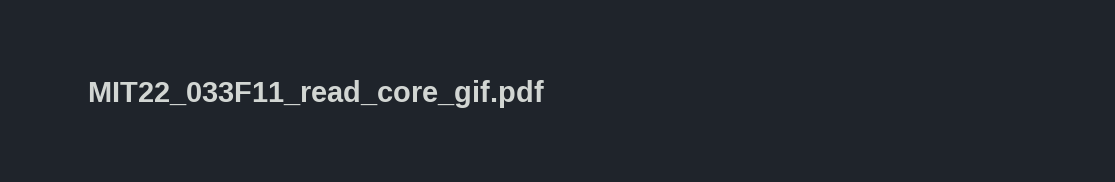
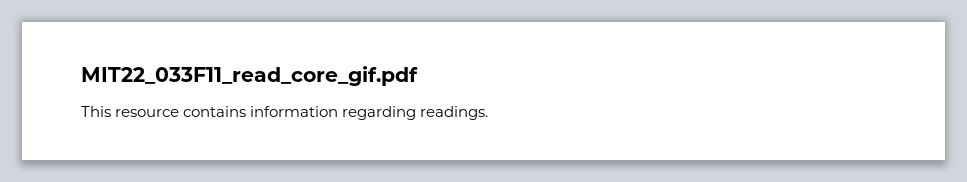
(544, 94) none -> [81,106,489,120] // This resource contains information regarding readings.

